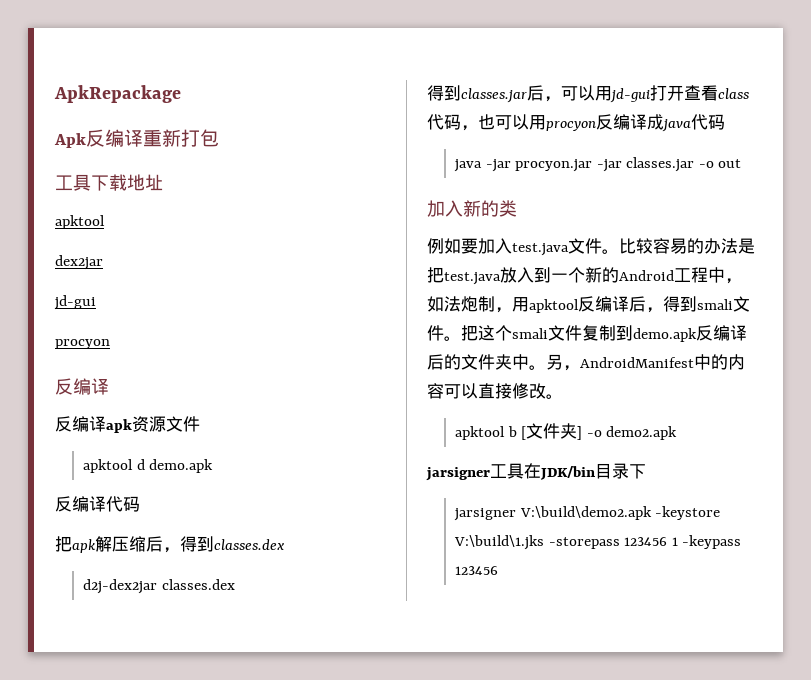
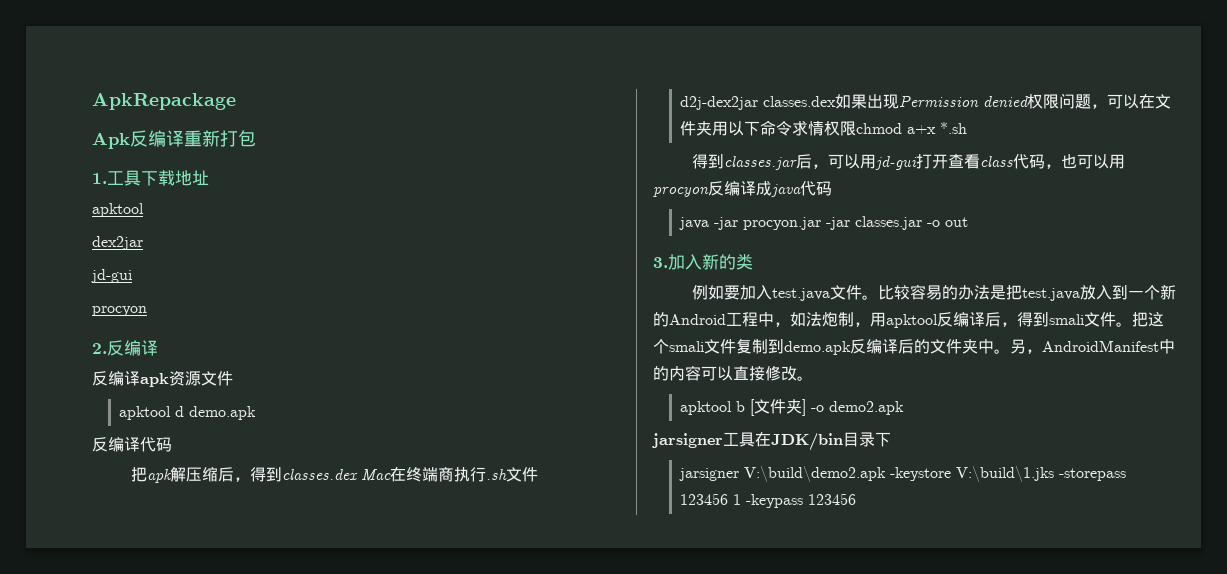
(219, 138) none -> [92,173,107,184] 1.
(110, 344) none -> [92,343,107,354] 2.
[83,579,235,594] // d2j-dex2jar classes.dex -> [360,467,538,482] [680,93,1172,110] [680,120,968,136] Mac在终端商执行.sh文件 // d2j-dex2jar classes.dex如果出现Permission denied权限问题，可以在文件夹用以下命令求情权限chmod a+x *.sh
(742, 163) none -> [653,257,668,268] 3.

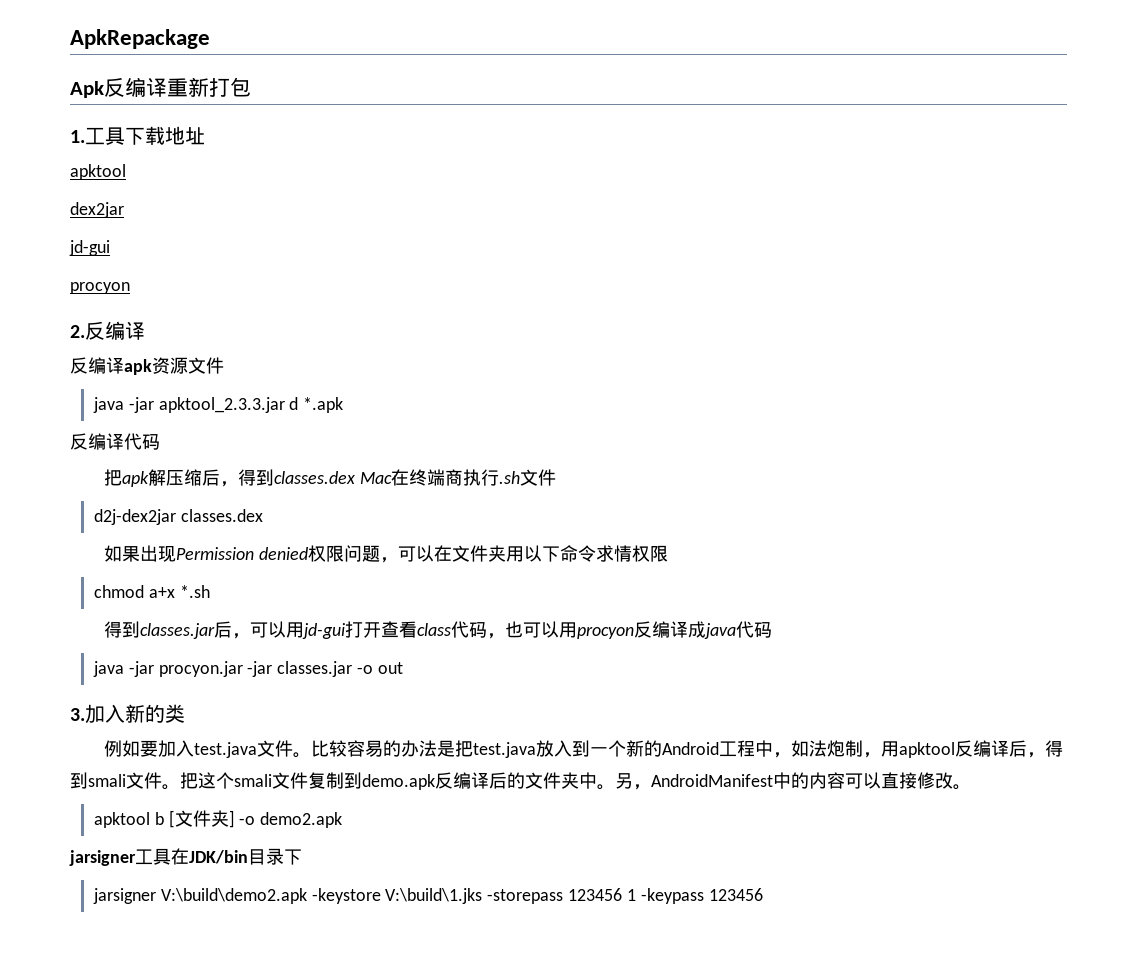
[119,406,257,420] apktool d demo.apk -> [92,397,344,413] java -jar apktool_2.3.3.jar d *.apk
(837, 101) none -> (263, 515) //
(857, 128) none -> (668, 553) //

